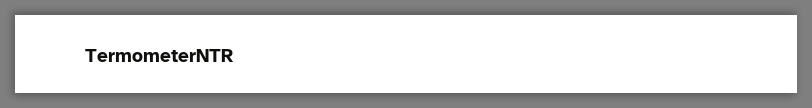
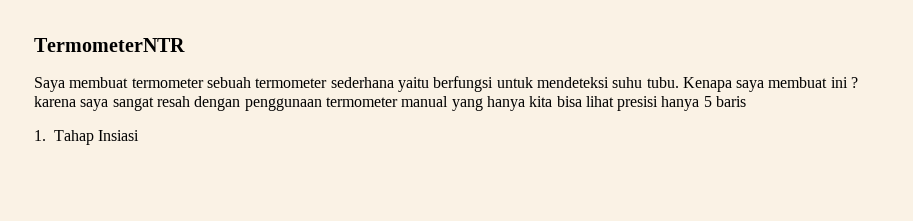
(234, 55) none -> [34,76,859,92] [34,96,747,111] [34,130,140,145] // Saya membuat termometer sebuah termometer sederhana yaitu berfungsi untuk mendeteksi suhu tubu. Kenapa saya membuat ini ? karena saya sangat resah dengan penggunaan termometer manual yang hanya kita bisa lihat presisi hanya 5 baris // 1. Tahap Insiasi

